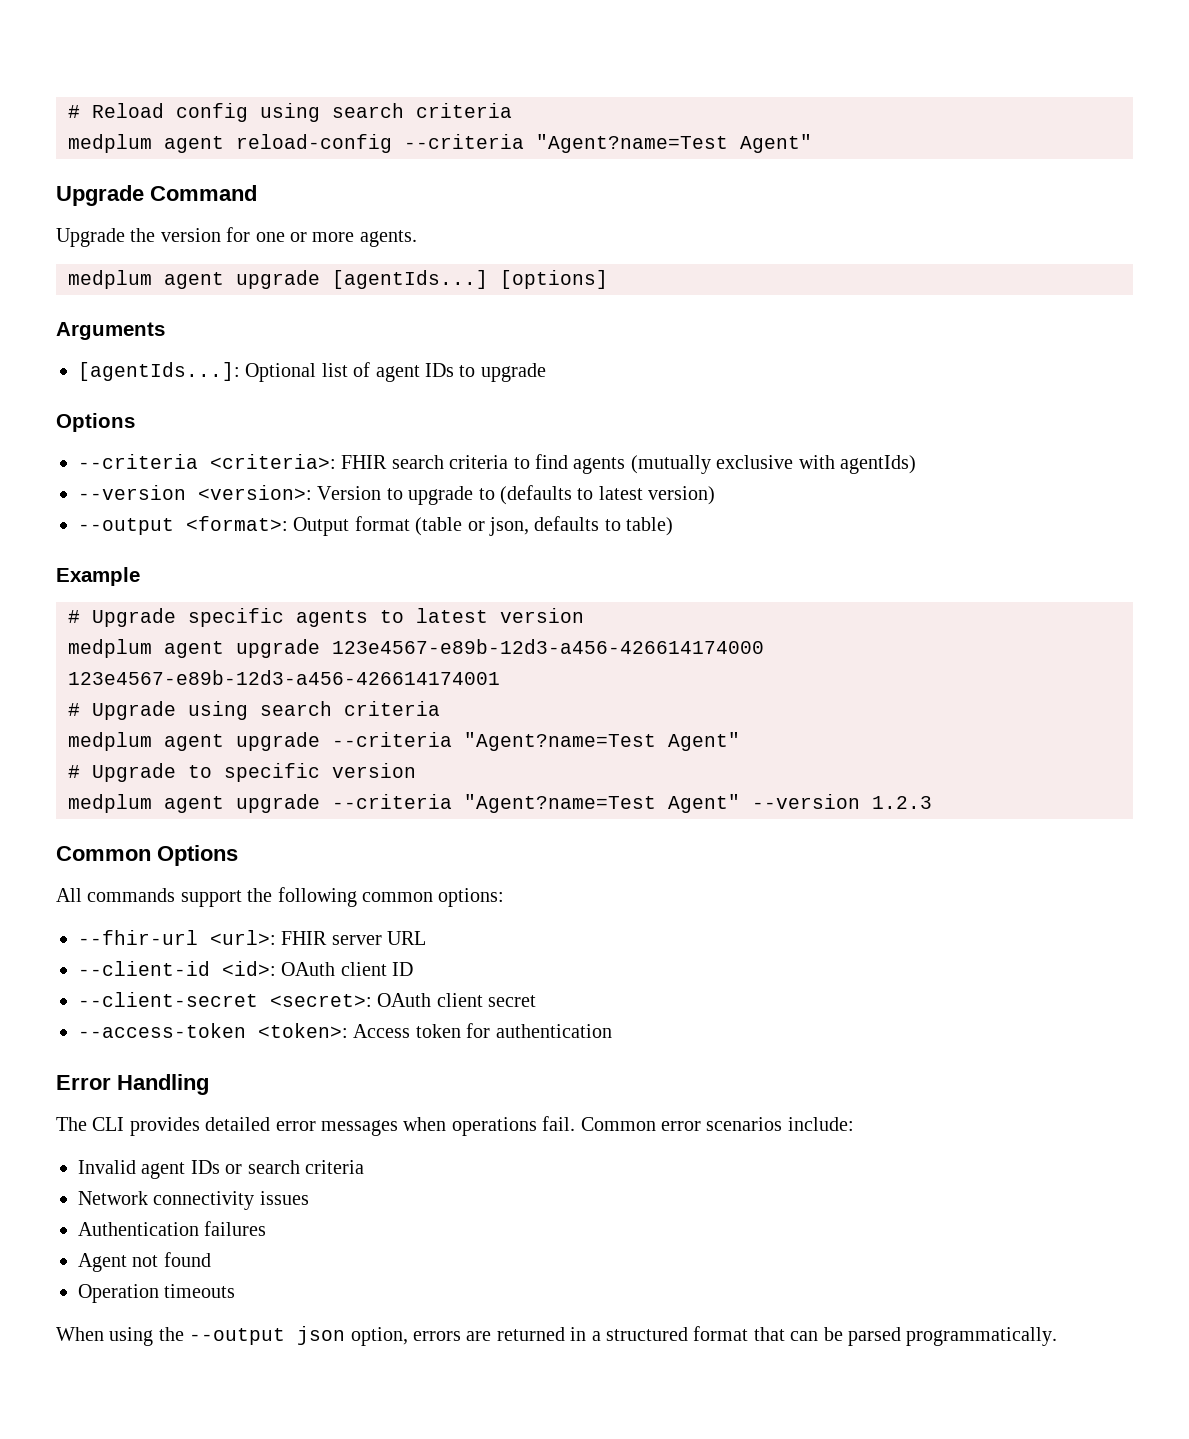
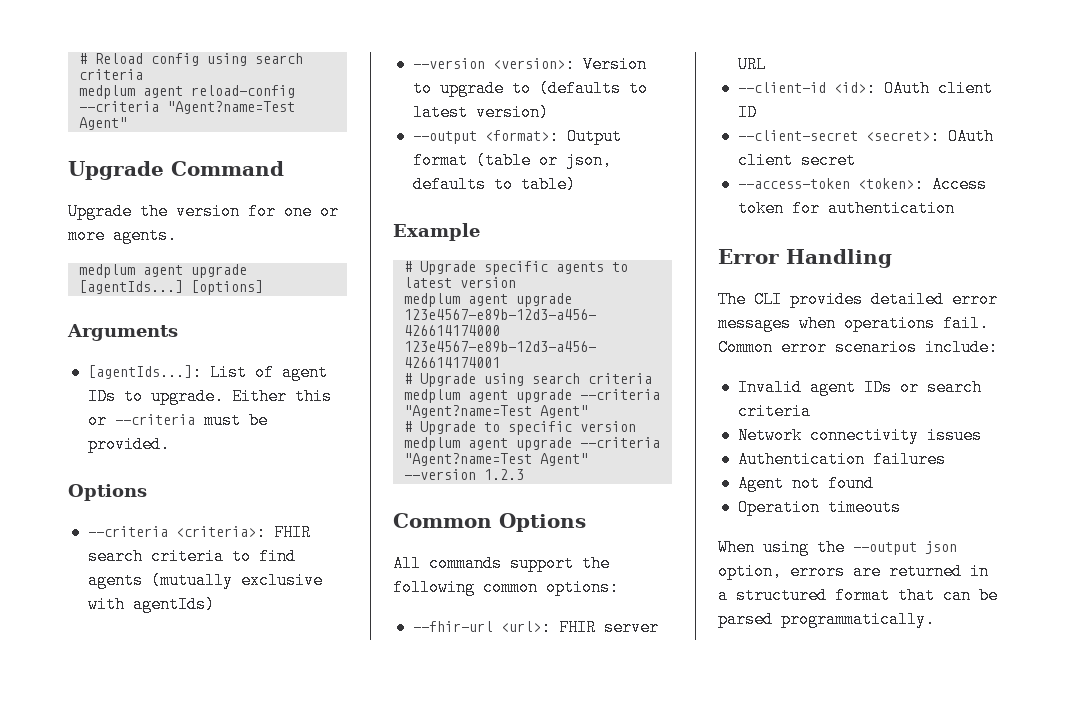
[245,363,348,382] Optional list -> [209,364,247,381] List
[480,363,546,382] upgrade -> [150,388,332,405] [87,412,268,429] [87,436,170,453] upgrade. Either this or --criteria must be provided.

